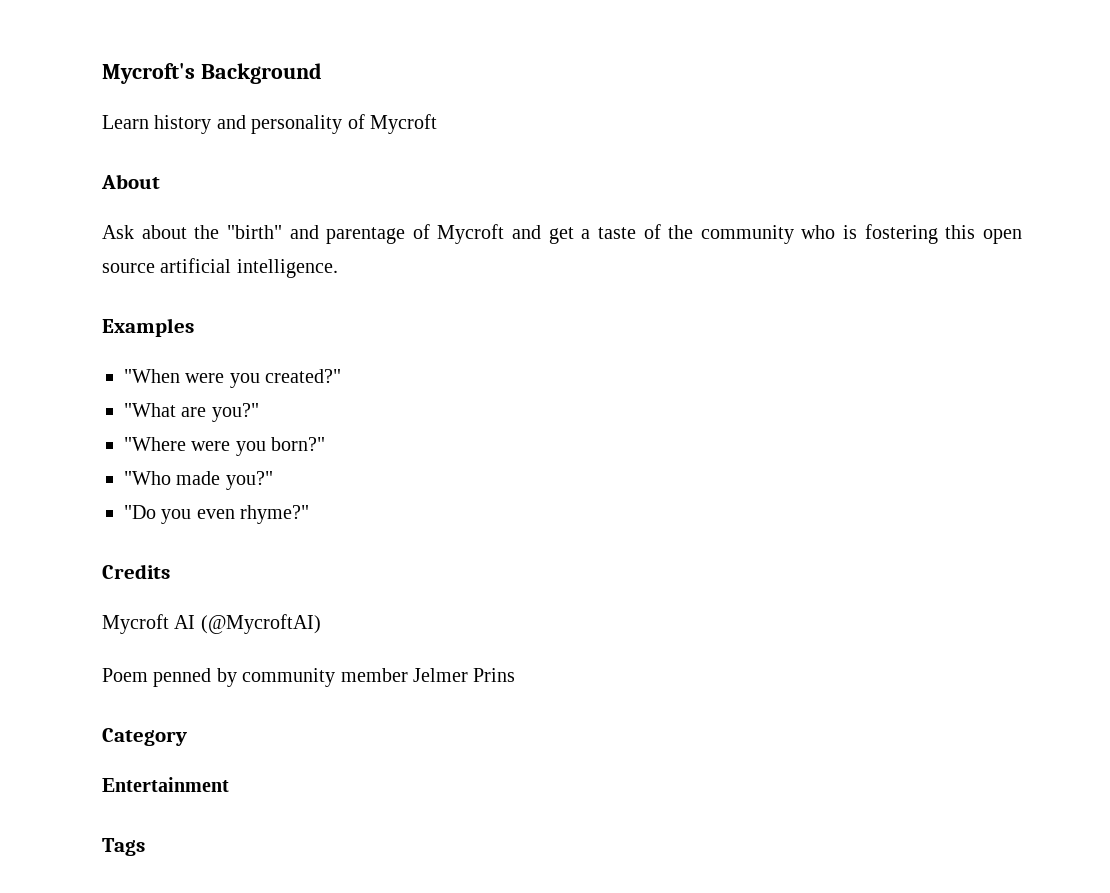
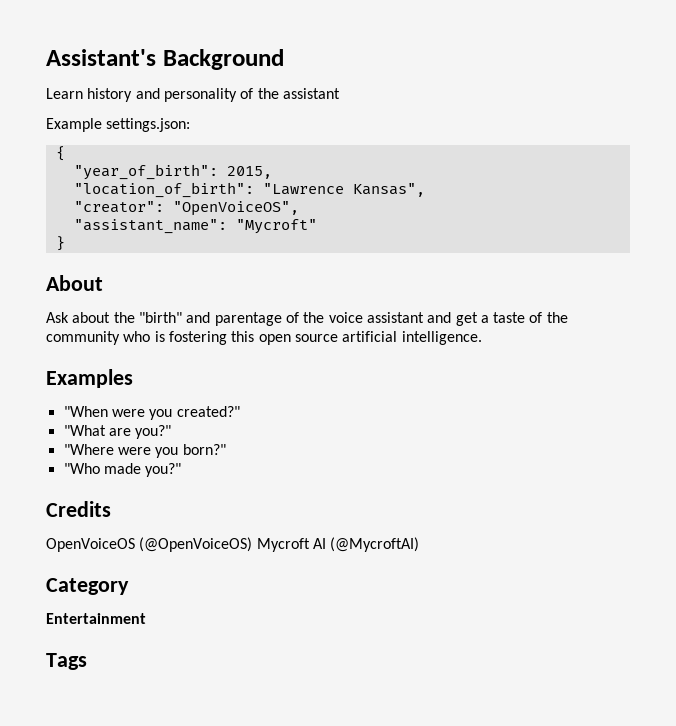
[102,63,195,84] Mycroft's -> [46,49,156,66] Assistant's
[370,114,437,134] Mycroft -> [257,88,340,99] [46,118,191,132] [55,146,65,161] [73,164,272,180] [73,182,425,198] [73,201,299,216] [73,219,317,234] [55,236,65,251] the assistant // Example settings.json: // { // "year_of_birth": 2015, // "location_of_birth": "Lawrence Kansas", // "creator": "OpenVoiceOS", // "assistant_name": "Mycroft" // }
[437,224,505,244] Mycroft -> [303,312,424,323] the voice assistant
[124,505,310,524] // "Do you even rhyme?" -> (182, 470) none
(170, 571) none -> [46,537,253,552] OpenVoiceOS (@OpenVoiceOS)
[102,668,516,687] // Poem penned by community member Jelmer Prins -> (420, 544) none

